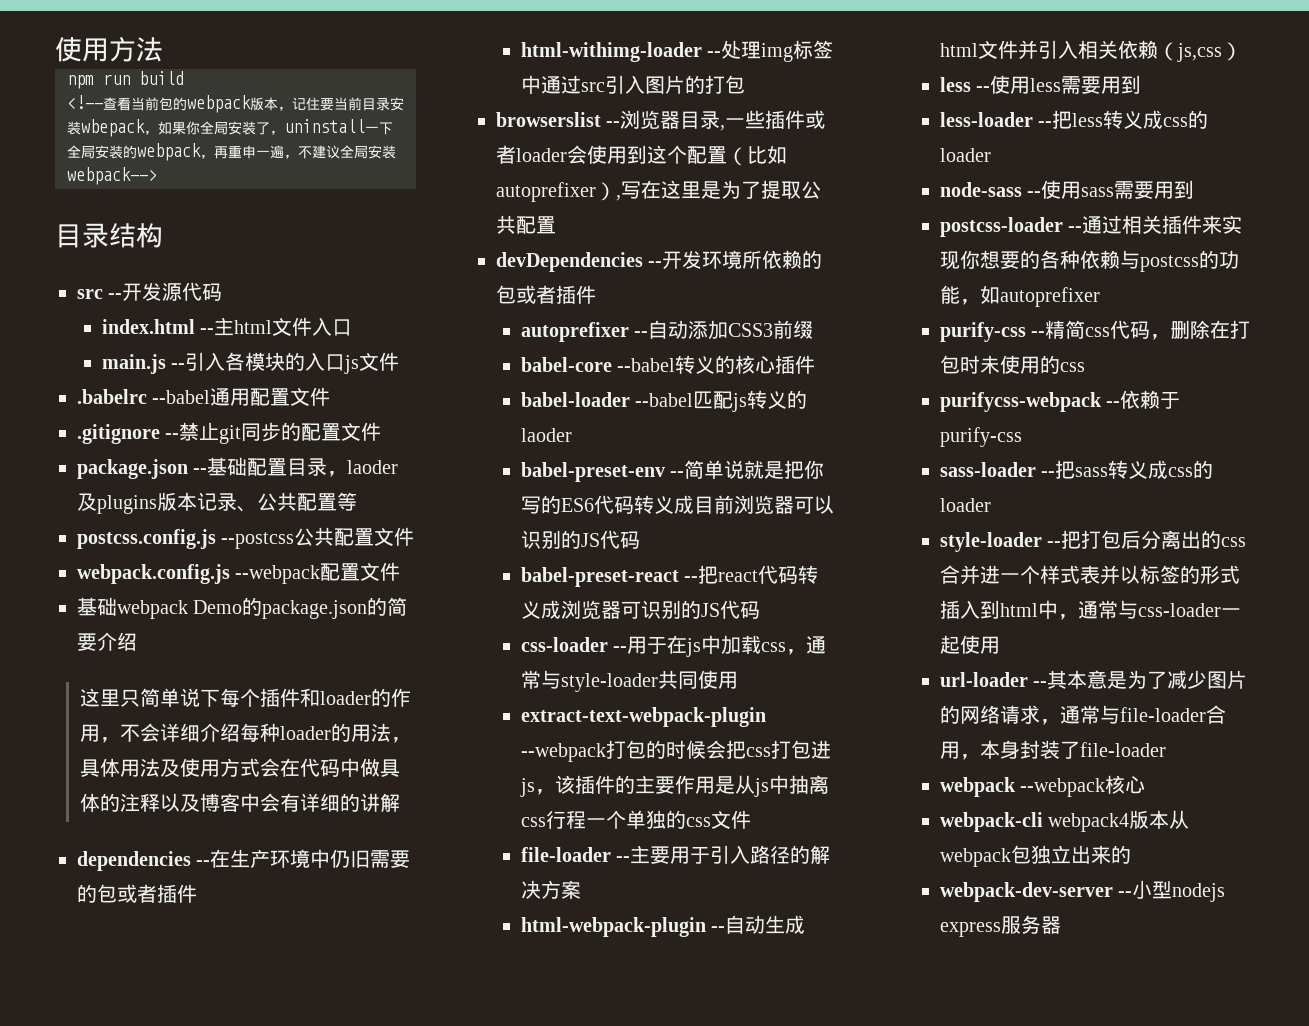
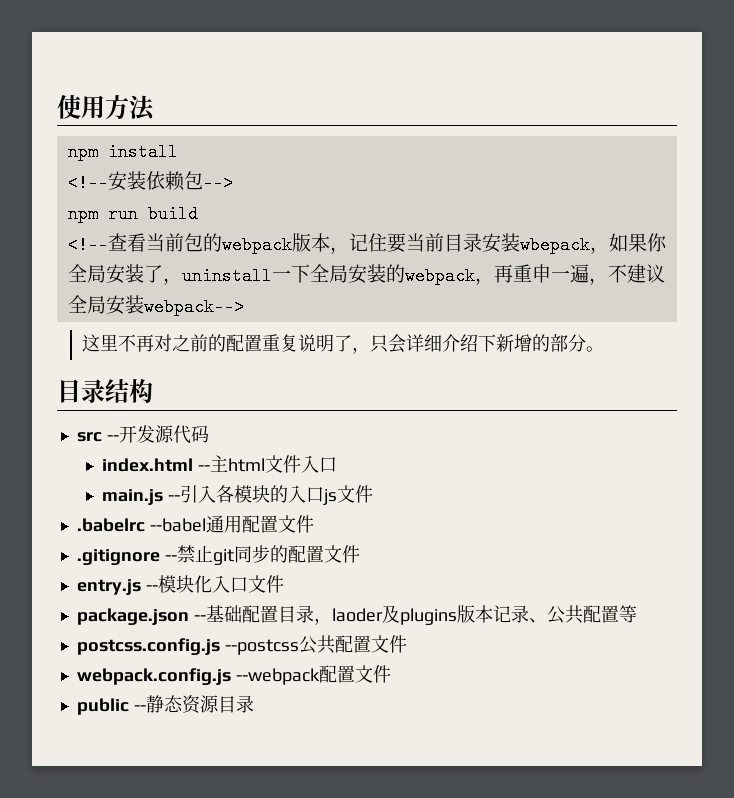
(163, 49) none -> [67,143,178,161] [67,171,233,192] // npm install // <!--安装依赖包-->
(157, 176) none -> [82,334,605,354] // 这里不再对之前的配置重复说明了，只会详细介绍下新增的部分。
(382, 431) none -> [76,575,284,595] // entry.js --模块化入口文件
[77,597,408,619] [77,632,137,651] [79,688,411,707] [79,723,411,743] [79,758,400,777] [79,793,400,812] [77,849,411,871] [77,884,197,903] [520,40,834,62] [520,75,745,94] [496,110,826,131] [496,145,787,166] [496,180,821,202] [496,215,556,234] [496,250,823,272] [496,285,596,304] [520,320,814,342] [520,355,816,374] [520,390,808,412] [520,428,572,442] [520,460,825,482] [520,495,834,514] [520,530,640,549] [520,565,819,587] [520,600,760,619] [520,635,827,657] [520,670,738,692] [520,707,766,727] [520,740,831,762] [519,775,829,797] [520,810,751,829] [520,845,831,864] [520,880,581,899] [520,915,806,937] [939,40,1242,62] [939,75,1142,94] [939,110,1209,129] [939,148,991,162] [939,180,1195,199] [939,215,1243,237] [939,250,1239,272] [939,285,1100,307] [939,320,1251,342] [939,355,1085,374] [939,390,1181,412] [939,427,1022,447] [939,460,1214,479] [939,498,991,512] [939,530,1247,552] [939,565,1240,585] [939,600,1241,620] [939,635,1000,654] [939,670,1248,689] [939,705,1226,725] [939,740,1166,760] [939,775,1146,797] [939,810,1190,832] [939,845,1131,867] [939,880,1226,902] [939,915,1061,937] 基础webpack Demo的package.json的简要介绍 // 这里只简单说下每个插件和loader的作用，不会详细介绍每种loader的用法，具体用法及使用方式会在代码中做具体的注释以及博客中会有详细的讲解 // dependencies --在生产环境中仍旧需要的包或者插件 // html-withimg-loader --处理img标签中通过src引入图片的打包 // browserslist --浏览器目录,一些插件或者loader会使用到这个配置（比如autoprefixer）,写在这里是为了提取公共配置 // devDependencies --开发环境所依赖的包或者插件 // autoprefixer --自动添加CSS3前缀 // babel-core --babel转义的核心插件 // babel-loader --babel匹配js转义的laoder // babel-preset-env --简单说就是把你写的ES6代码转义成目前浏览器可以识别的JS代码 // babel-preset-react --把react代码转义成浏览器可识别的JS代码 // css-loader --用于在js中加载css，通常与style-loader共同使用 // extract-text-webpack-plugin --webpack打包的时候会把css打包进js，该插件的主要作用是从js中抽离css行程一个单独的css文件 // file-loader --主要用于引入路径的解决方案 // html-webpack-plugin --自动生成html文件并引入相关依赖（js,css） // less --使用less需要用到 // less-loader --把less转义成css的loader // node-sass --使用sass需要用到 // postcss-loader --通过相关插件来实现你想要的各种依赖与postcss的功能，如autoprefixer // purify-css --精简css代码，删除在打包时未使用的css // purifycss-webpack --依赖于purify-css // sass-loader --把sass转义成css的loader // style-loader --把打包后分离出的css合并进一个样式表并以标签的形式插入到html中，通常与css-loader一起使用 // url-loader --其本意是为了减少图片的网络请求，通常与file-loader合用，本身封装了file-loader // webpack --webpack核心 // webpack-cli webpack4版本从webpack包独立出来的 // webpack-dev-server --小型nodejs express服务器 -> [76,695,254,715] public --静态资源目录

